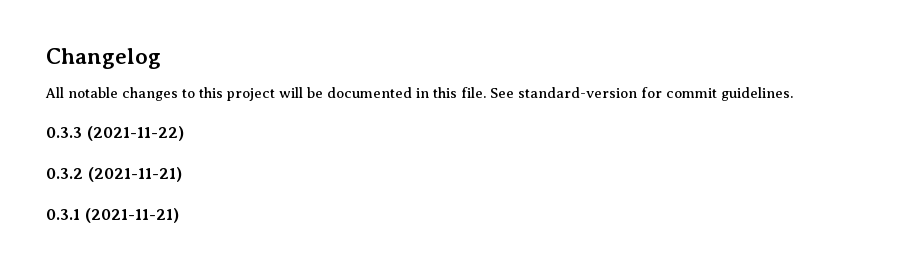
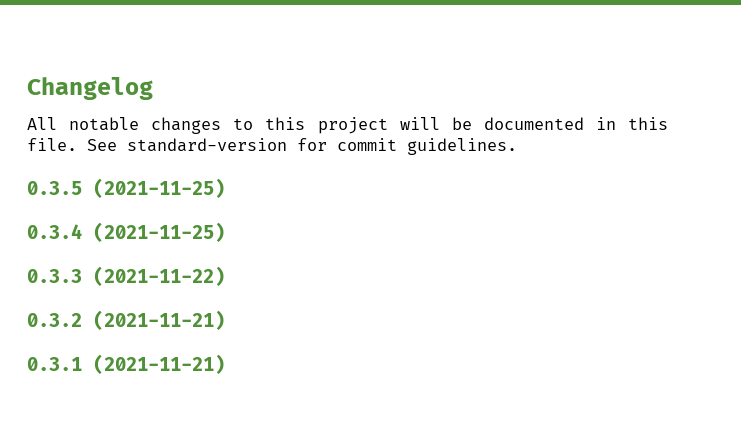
(793, 94) none -> [27,178,225,198] [27,222,225,242] // 0.3.5 (2021-11-25) // 0.3.4 (2021-11-25)

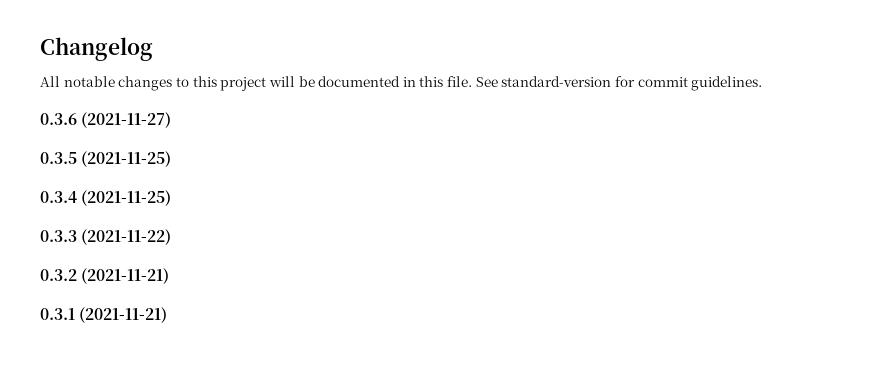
(517, 146) none -> [40,112,172,128] // 0.3.6 (2021-11-27)

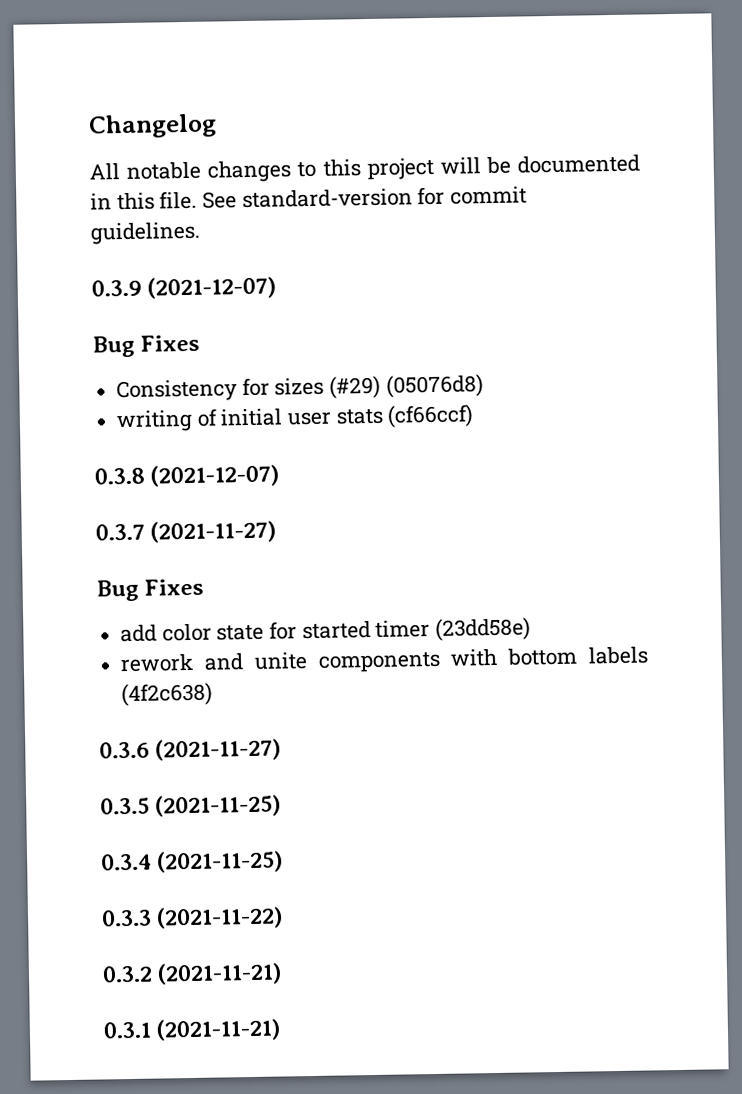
(763, 83) none -> [91,275,277,300] [92,334,201,358] [116,374,484,403] [116,404,475,433] [94,463,280,488] [95,519,277,544] [96,578,205,602] [120,617,532,643] [120,646,648,673] [121,682,214,707] // 0.3.9 (2021-12-07) // Bug Fixes // Consistency for sizes (#29) (05076d8) // writing of initial user stats (cf66ccf) // 0.3.8 (2021-12-07) // 0.3.7 (2021-11-27) // Bug Fixes // add color state for started timer (23dd58e) // rework and unite components with bottom labels (4f2c638)

